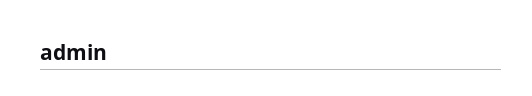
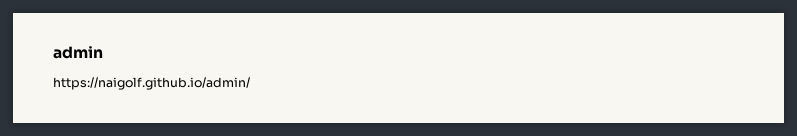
(107, 52) none -> [53,77,250,90] // https://naigolf.github.io/admin/

